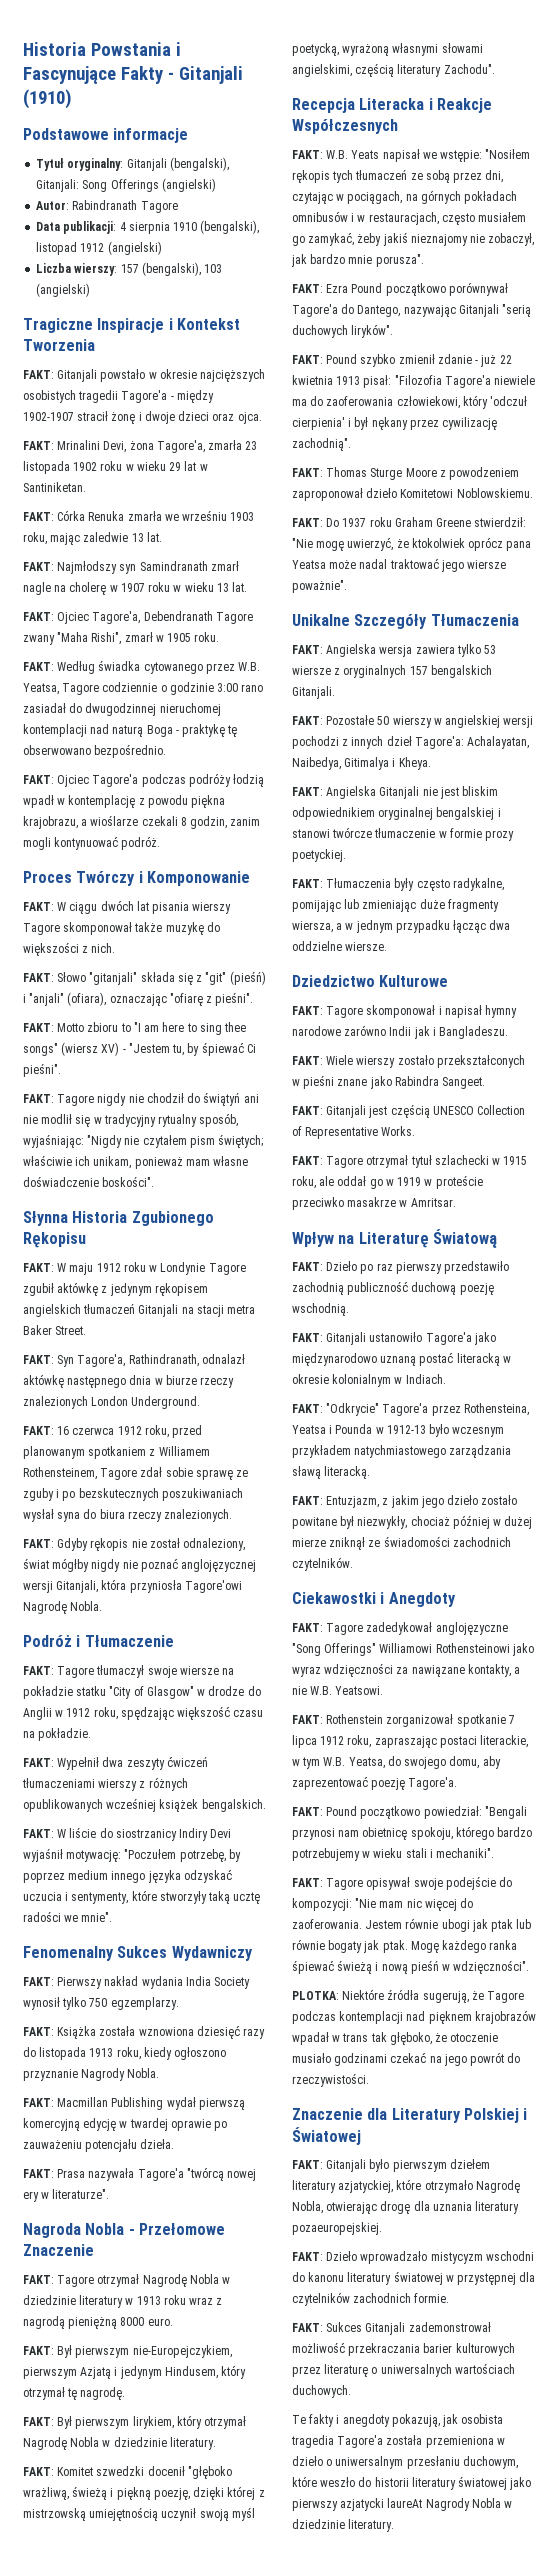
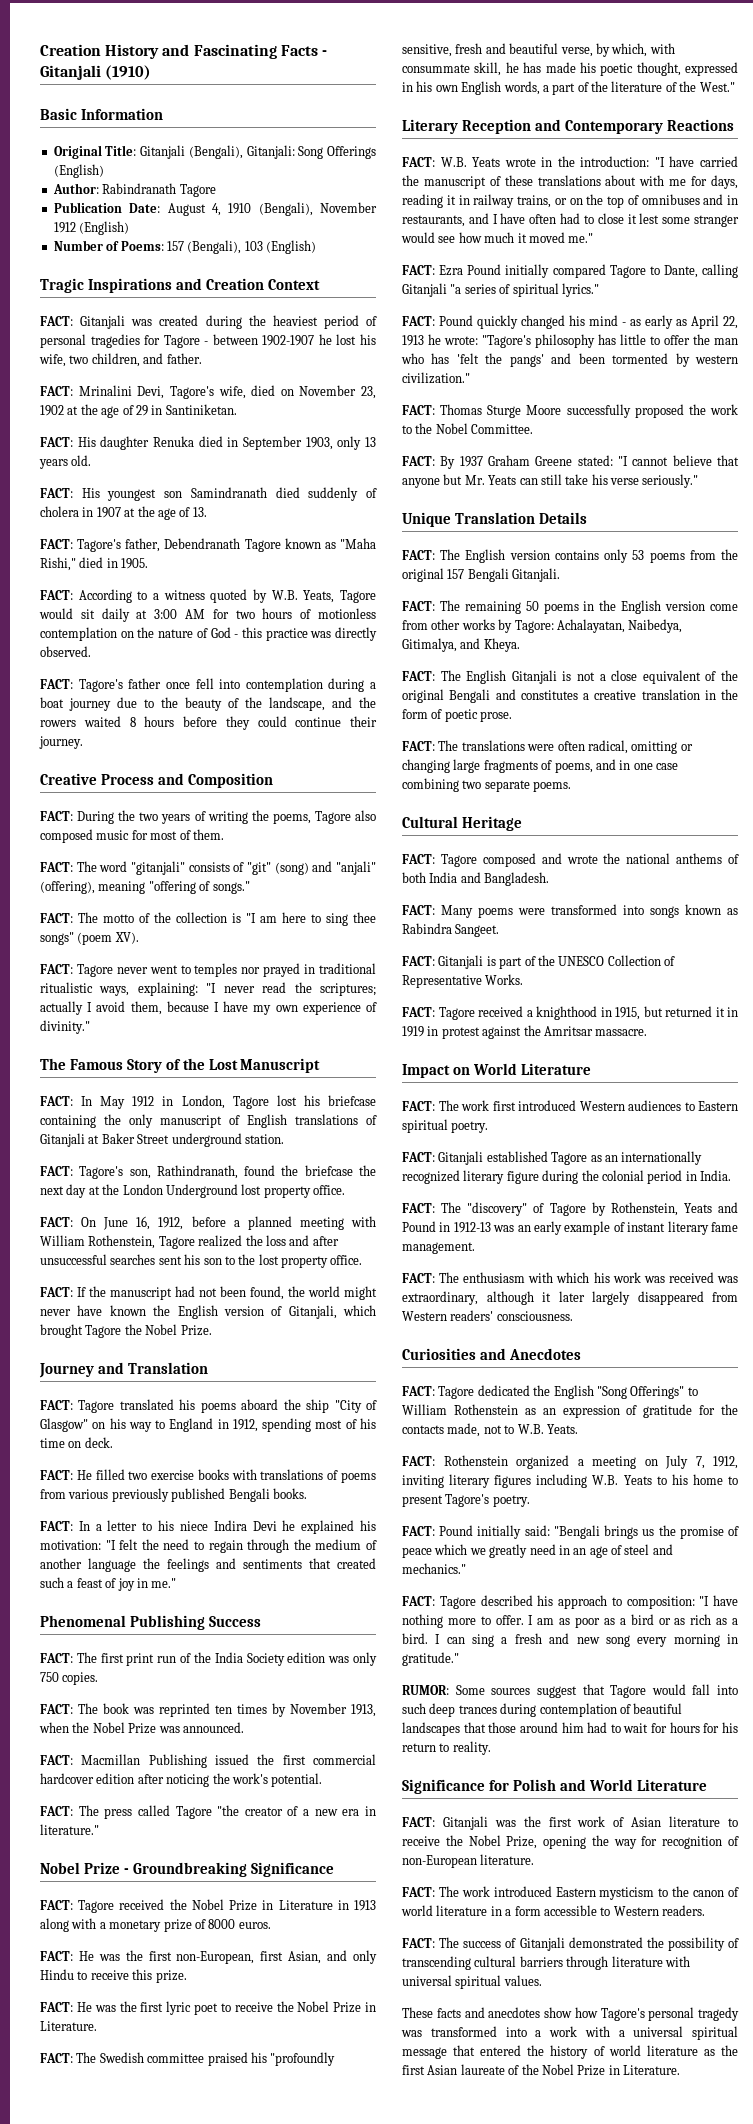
[23,42,181,56] [23,66,243,84] [23,89,72,109] [23,128,189,143] [36,157,229,171] Historia Powstania i Fascynujące Fakty - Gitanjali (1910) // Podstawowe informacje // Tytuł oryginalny: Gitanjali (bengalski), -> [40,44,327,59] [40,65,152,80] [40,108,163,120] [53,145,243,159] Creation History and Fascinating Facts - Gitanjali (1910) // Basic Information // Original Title: Gitanjali (Bengali),
[161,178,216,192] [36,201,70,210] (angielski) // Autor: -> [53,164,104,178] [52,183,99,194] (English) // Author:
[36,220,260,234] [36,241,162,255] [36,262,223,276] [36,283,91,297] [23,318,240,333] [23,339,95,351] [23,369,266,382] [23,390,214,403] [23,411,262,424] [23,440,258,453] [23,461,208,474] [23,482,86,492] [23,510,255,521] [23,532,162,545] [23,561,239,574] [23,582,248,595] [23,611,253,624] [23,632,220,645] [23,660,261,674] [23,682,264,695] [23,703,221,716] [23,724,238,737] [23,744,167,758] [23,773,265,787] [23,795,226,808] [23,815,261,829] [23,836,161,850] [23,871,250,886] [23,900,232,914] [23,922,220,935] [23,942,116,956] [23,971,266,985] [23,992,254,1006] [23,1022,131,1032] Data publikacji: 4 sierpnia 1910 (bengalski), listopad 1912 (angielski) // Liczba wierszy: 157 (bengalski), 103 (angielski) // Tragiczne Inspiracje i Kontekst Tworzenia // FAKT: Gitanjali powstało w okresie najcięższych osobistych tragedii Tagore'a - między 1902-1907 stracił żonę i dwoje dzieci oraz ojca. // FAKT: Mrinalini Devi, żona Tagore'a, zmarła 23 listopada 1902 roku w wieku 29 lat w Santiniketan. // FAKT: Córka Renuka zmarła we wrześniu 1903 roku, mając zaledwie 13 lat. // FAKT: Najmłodszy syn Samindranath zmarł nagle na cholerę w 1907 roku w wieku 13 lat. // FAKT: Ojciec Tagore'a, Debendranath Tagore zwany "Maha Rishi", zmarł w 1905 roku. // FAKT: Według świadka cytowanego przez W.B. Yeatsa, Tagore codziennie o godzinie 3:00 rano zasiadał do dwugodzinnej nieruchomej kontemplacji nad naturą Boga - praktykę tę obserwowano bezpośrednio. // FAKT: Ojciec Tagore'a podczas podróży łodzią wpadł w kontemplację z powodu piękna krajobrazu, a wioślarze czekali 8 godzin, zanim mogli kontynuować podróż. // Proces Twórczy i Komponowanie // FAKT: W ciągu dwóch lat pisania wierszy Tagore skomponował także muzykę do większości z nich. // FAKT: Słowo "gitanjali" składa się z "git" (pieśń) i "anjali" (ofiara), oznaczając "ofiarę z pieśni". // FAKT: Motto zbioru to -> [53,202,377,216] [53,221,130,235] [53,240,316,254] [40,278,320,293] [40,315,377,329] [40,334,376,348] [39,353,202,367] [40,385,376,399] [40,404,237,418] [40,436,377,450] [39,455,92,469] [40,487,377,501] [40,506,207,520] [40,538,376,552] [40,557,149,571] [40,589,376,603] [39,608,377,622] [40,627,377,641] [40,646,91,657] [40,678,376,692] [40,697,376,711] [40,716,377,730] [39,736,83,749] [40,773,273,788] [40,810,376,824] [40,829,224,843] [40,861,376,875] [40,881,250,894] [40,912,241,923] Publication Date: August 4, 1910 (Bengali), November 1912 (English) // Number of Poems: 157 (Bengali), 103 (English) // Tragic Inspirations and Creation Context // FACT: Gitanjali was created during the heaviest period of personal tragedies for Tagore - between 1902-1907 he lost his wife, two children, and father. // FACT: Mrinalini Devi, Tagore's wife, died on November 23, 1902 at the age of 29 in Santiniketan. // FACT: His daughter Renuka died in September 1903, only 13 years old. // FACT: His youngest son Samindranath died suddenly of cholera in 1907 at the age of 13. // FACT: Tagore's father, Debendranath Tagore known as "Maha Rishi," died in 1905. // FACT: According to a witness quoted by W.B. Yeats, Tagore would sit daily at 3:00 AM for two hours of motionless contemplation on the nature of God - this practice was directly observed. // FACT: Tagore's father once fell into contemplation during a boat journey due to the beauty of the landscape, and the rowers waited 8 hours before they could continue their journey. // Creative Process and Composition // FACT: During the two years of writing the poems, Tagore also composed music for most of them. // FACT: The word "gitanjali" consists of "git" (song) and "anjali" (offering), meaning "offering of songs." // FACT: The motto of the collection is
[61,1042,256,1056] [23,1063,61,1077] [23,1092,259,1106] [23,1113,239,1127] [23,1134,264,1148] [23,1155,249,1169] [23,1176,155,1187] [23,1211,214,1226] [23,1232,86,1248] [23,1262,246,1275] [23,1282,208,1296] [23,1304,256,1317] [23,1325,87,1335] [23,1354,245,1367] [23,1374,235,1388] [23,1396,201,1409] [23,1425,203,1438] [23,1446,210,1459] [23,1467,249,1480] [23,1488,243,1501] [23,1509,233,1522] [23,1538,246,1551] [23,1558,257,1572] [23,1579,242,1593] [23,1601,103,1614] [23,1635,174,1647] [23,1665,235,1678] [23,1686,261,1699] [23,1706,264,1720] [23,1728,92,1741] [23,1756,208,1770] [22,1777,188,1791] [23,1798,266,1812] [23,1827,232,1841] [23,1848,241,1862] [23,1869,232,1883] [23,1890,261,1904] [23,1911,113,1922] [23,1946,253,1961] [23,1976,251,1989] [23,1997,179,2010] [23,2025,266,2039] [23,2047,227,2060] [23,2068,160,2081] [23,2097,245,2110] [23,2118,228,2131] [23,2139,175,2152] [23,2167,257,2181] [23,2189,110,2202] [23,2223,225,2238] [23,2244,94,2256] [23,2274,231,2287] [23,2295,223,2308] [23,2316,173,2329] [23,2345,232,2358] [23,2365,247,2379] [23,2387,126,2400] [23,2415,247,2429] [23,2437,216,2450] [23,2466,232,2479] [23,2486,265,2500] [23,2507,255,2521] [292,43,483,56] [292,63,495,77] [292,98,492,113] [292,119,398,134] [292,149,531,162] [292,170,504,183] [292,190,518,204] [292,211,527,225] [292,232,535,246] [291,254,424,267] [292,282,508,296] [292,304,532,317] [292,324,394,338] [292,354,512,367] [292,375,536,388] [292,395,528,409] [292,417,498,430] [292,438,351,451] [292,467,520,480] [292,488,533,501] [292,517,527,527] [292,537,532,551] [292,558,507,572] [292,580,347,593] [292,614,519,629] [292,644,497,657] [292,665,492,678] [292,686,335,699] [292,715,534,728] [292,736,530,749] [292,757,431,770] [292,786,499,799] [292,807,501,820] [292,827,515,841] [292,849,346,862] [292,878,504,891] [292,899,499,912] [292,920,511,933] [292,941,388,951] [292,975,449,987] [292,1005,518,1018] [292,1025,509,1039] [292,1055,525,1068] [292,1075,486,1089] [292,1104,430,1118] (wiersz XV) - "Jestem tu, by śpiewać Ci pieśni". // FAKT: Tagore nigdy nie chodził do świątyń ani nie modlił się w tradycyjny rytualny sposób, wyjaśniając: "Nigdy nie czytałem pism świętych; właściwie ich unikam, ponieważ mam własne doświadczenie boskości". // Słynna Historia Zgubionego Rękopisu // FAKT: W maju 1912 roku w Londynie Tagore zgubił aktówkę z jedynym rękopisem angielskich tłumaczeń Gitanjali na stacji metra Baker Street. // FAKT: Syn Tagore'a, Rathindranath, odnalazł aktówkę następnego dnia w biurze rzeczy znalezionych London Underground. // FAKT: 16 czerwca 1912 roku, przed planowanym spotkaniem z Williamem Rothensteinem, Tagore zdał sobie sprawę ze zguby i po bezskutecznych poszukiwaniach wysłał syna do biura rzeczy znalezionych. // FAKT: Gdyby rękopis nie został odnaleziony, świat mógłby nigdy nie poznać anglojęzycznej wersji Gitanjali, która przyniosła Tagore'owi Nagrodę Nobla. // Podróż i Tłumaczenie // FAKT: Tagore tłumaczył swoje wiersze na pokładzie statku "City of Glasgow" w drodze do Anglii w 1912 roku, spędzając większość czasu na pokładzie. // FAKT: Wypełnił dwa zeszyty ćwiczeń tłumaczeniami wierszy z różnych opublikowanych wcześniej książek bengalskich. // FAKT: W liście do siostrzanicy Indiry Devi wyjaśnił motywację: "Poczułem potrzebę, by poprzez medium innego języka odzyskać uczucia i sentymenty, które stworzyły taką ucztę radości we mnie". // Fenomenalny Sukces Wydawniczy // FAKT: Pierwszy nakład wydania India Society wynosił tylko 750 egzemplarzy. // FAKT: Książka została wznowiona dziesięć razy do listopada 1913 roku, kiedy ogłoszono przyznanie Nagrody Nobla. // FAKT: Macmillan Publishing wydał pierwszą komercyjną edycję w twardej oprawie po zauważeniu potencjału dzieła. // FAKT: Prasa nazywała Tagore'a "twórcą nowej ery w literaturze". // Nagroda Nobla - Przełomowe Znaczenie // FAKT: Tagore otrzymał Nagrodę Nobla w dziedzinie literatury w 1913 roku wraz z nagrodą pieniężną 8000 euro. // FAKT: Był pierwszym nie-Europejczykiem, pierwszym Azjatą i jedynym Hindusem, który otrzymał tę nagrodę. // FAKT: Był pierwszym lirykiem, który otrzymał Nagrodę Nobla w dziedzinie literatury. // FAKT: Komitet szwedzki docenił "głęboko wrażliwą, świeżą i piękną poezję, dzięki której z mistrzowską umiejętnością uczynił swoją myśl poetycką, wyrażoną własnymi słowami angielskimi, częścią literatury Zachodu". // Recepcja Literacka i Reakcje Współczesnych // FAKT: W.B. Yeats napisał we wstępie: "Nosiłem rękopis tych tłumaczeń ze sobą przez dni, czytając w pociągach, na górnych pokładach omnibusów i w restauracjach, często musiałem go zamykać, żeby jakiś nieznajomy nie zobaczył, jak bardzo mnie porusza". // FAKT: Ezra Pound początkowo porównywał Tagore'a do Dantego, nazywając Gitanjali "serią duchowych liryków". // FAKT: Pound szybko zmienił zdanie - już 22 kwietnia 1913 pisał: "Filozofia Tagore'a niewiele ma do zaoferowania człowiekowi, który 'odczuł cierpienia' i był nękany przez cywilizację zachodnią". // FAKT: Thomas Sturge Moore z powodzeniem zaproponował dzieło Komitetowi Noblowskiemu. // FAKT: Do 1937 roku Graham Greene stwierdził: "Nie mogę uwierzyć, że ktokolwiek oprócz pana Yeatsa może nadal traktować jego wiersze poważnie". // Unikalne Szczegóły Tłumaczenia // FAKT: Angielska wersja zawiera tylko 53 wiersze z oryginalnych 157 bengalskich Gitanjali. // FAKT: Pozostałe 50 wierszy w angielskiej wersji pochodzi z innych dzieł Tagore'a: Achalayatan, Naibedya, Gitimalya i Kheya. // FAKT: Angielska Gitanjali nie jest bliskim odpowiednikiem oryginalnej bengalskiej i stanowi twórcze tłumaczenie w formie prozy poetyckiej. // FAKT: Tłumaczenia były często radykalne, pomijając lub zmieniając duże fragmenty wiersza, a w jednym przypadku łącząc dwa oddzielne wiersze. // Dziedzictwo Kulturowe // FAKT: Tagore skomponował i napisał hymny narodowe zarówno Indii jak i Bangladeszu. // FAKT: Wiele wierszy zostało przekształconych w pieśni znane jako Rabindra Sangeet. // FAKT: Gitanjali jest częścią -> [77,932,139,945] [40,963,376,977] [40,982,376,996] [40,1001,377,1015] [40,1020,90,1034] [40,1058,321,1073] [40,1095,376,1109] [40,1114,377,1128] [40,1133,284,1147] [40,1165,376,1179] [40,1184,345,1198] [40,1216,376,1230] [40,1235,339,1249] [40,1254,363,1268] [40,1286,377,1300] [40,1305,376,1319] [40,1324,212,1338] [39,1362,208,1378] [40,1399,378,1413] [40,1418,376,1432] [40,1437,113,1448] [40,1469,376,1483] [40,1488,307,1502] [40,1520,376,1534] [40,1539,377,1553] [40,1558,376,1572] [40,1577,177,1591] [40,1615,261,1630] [40,1652,377,1666] [40,1672,99,1685] [40,1703,376,1717] [39,1722,244,1734] [40,1754,376,1768] [40,1773,323,1787] [40,1805,376,1819] [40,1824,99,1835] [40,1862,334,1877] [40,1899,377,1913] [40,1918,271,1932] [40,1950,377,1964] [40,1969,187,1983] [40,2001,376,2015] [40,2021,97,2031] [40,2052,336,2066] [402,43,675,57] [402,62,738,76] [402,81,735,95] [402,119,734,134] [402,156,738,167] [402,175,738,189] [402,194,738,208] [402,213,739,227] [401,232,594,243] [402,264,738,278] [402,283,599,297] [402,315,738,329] [402,334,738,348] [401,353,738,367] [402,372,470,384] [402,404,738,418] [402,423,534,434] [402,455,739,469] [402,474,699,488] [402,512,587,527] [402,549,738,563] [402,568,561,582] [402,600,738,614] [402,619,683,633] [402,638,520,652] [402,670,738,684] [402,689,738,703] [402,709,513,722] [402,740,693,754] [402,759,678,773] [402,778,572,792] [402,816,522,831] [402,853,739,867] [402,872,550,886] [402,904,738,918] [402,923,500,937] [402,955,555,969] (poem XV). // FACT: Tagore never went to temples nor prayed in traditional ritualistic ways, explaining: "I never read the scriptures; actually I avoid them, because I have my own experience of divinity." // The Famous Story of the Lost Manuscript // FACT: In May 1912 in London, Tagore lost his briefcase containing the only manuscript of English translations of Gitanjali at Baker Street underground station. // FACT: Tagore's son, Rathindranath, found the briefcase the next day at the London Underground lost property office. // FACT: On June 16, 1912, before a planned meeting with William Rothenstein, Tagore realized the loss and after unsuccessful searches sent his son to the lost property office. // FACT: If the manuscript had not been found, the world might never have known the English version of Gitanjali, which brought Tagore the Nobel Prize. // Journey and Translation // FACT: Tagore translated his poems aboard the ship "City of Glasgow" on his way to England in 1912, spending most of his time on deck. // FACT: He filled two exercise books with translations of poems from various previously published Bengali books. // FACT: In a letter to his niece Indira Devi he explained his motivation: "I felt the need to regain through the medium of another language the feelings and sentiments that created such a feast of joy in me." // Phenomenal Publishing Success // FACT: The first print run of the India Society edition was only 750 copies. // FACT: The book was reprinted ten times by November 1913, when the Nobel Prize was announced. // FACT: Macmillan Publishing issued the first commercial hardcover edition after noticing the work's potential. // FACT: The press called Tagore "the creator of a new era in literature." // Nobel Prize - Groundbreaking Significance // FACT: Tagore received the Nobel Prize in Literature in 1913 along with a monetary prize of 8000 euros. // FACT: He was the first non-European, first Asian, and only Hindu to receive this prize. // FACT: He was the first lyric poet to receive the Nobel Prize in Literature. // FACT: The Swedish committee praised his "profoundly sensitive, fresh and beautiful verse, by which, with consummate skill, he has made his poetic thought, expressed in his own English words, a part of the literature of the West." // Literary Reception and Contemporary Reactions // FACT: W.B. Yeats wrote in the introduction: "I have carried the manuscript of these translations about with me for days, reading it in railway trains, or on the top of omnibuses and in restaurants, and I have often had to close it lest some stranger would see how much it moved me." // FACT: Ezra Pound initially compared Tagore to Dante, calling Gitanjali "a series of spiritual lyrics." // FACT: Pound quickly changed his mind - as early as April 22, 1913 he wrote: "Tagore's philosophy has little to offer the man who has 'felt the pangs' and been tormented by western civilization." // FACT: Thomas Sturge Moore successfully proposed the work to the Nobel Committee. // FACT: By 1937 Graham Greene stated: "I cannot believe that anyone but Mr. Yeats can still take his verse seriously." // Unique Translation Details // FACT: The English version contains only 53 poems from the original 157 Bengali Gitanjali. // FACT: The remaining 50 poems in the English version come from other works by Tagore: Achalayatan, Naibedya, Gitimalya, and Kheya. // FACT: The English Gitanjali is not a close equivalent of the original Bengali and constitutes a creative translation in the form of poetic prose. // FACT: The translations were often radical, omitting or changing large fragments of poems, and in one case combining two separate poems. // Cultural Heritage // FACT: Tagore composed and wrote the national anthems of both India and Bangladesh. // FACT: Many poems were transformed into songs known as Rabindra Sangeet. // FACT: Gitanjali is part of the
[292,1155,528,1168] [292,1175,483,1189] [292,1197,456,1210] [292,1229,497,1248] [292,1261,510,1274] [292,1281,494,1295] [292,1303,349,1316] [292,1332,496,1345] [292,1352,511,1366] [292,1374,446,1387] [292,1403,529,1416] [292,1424,505,1437] [292,1445,512,1458] [292,1466,371,1479] [292,1495,518,1508] [292,1515,533,1529] [292,1536,511,1550] [292,1557,353,1571] [292,1592,456,1607] [292,1622,508,1635] [292,1643,534,1656] [292,1663,521,1677] [292,1686,384,1695] [292,1714,515,1727] [292,1735,529,1748] [292,1756,501,1769] [292,1776,458,1790] [292,1806,527,1819] [292,1826,533,1840] [292,1848,495,1861] [292,1876,513,1890] [292,1898,474,1911] [292,1918,532,1932] [292,1939,518,1953] [292,1960,530,1974] [292,1989,525,2003] [292,2010,536,2024] [292,2032,499,2045] [292,2052,521,2066] [292,2073,369,2087] [292,2108,528,2123] [292,2127,361,2145] [292,2159,490,2172] [292,2179,520,2193] [292,2201,520,2214] [292,2222,382,2235] [292,2251,534,2264] [292,2271,536,2285] [292,2292,450,2306] [292,2322,491,2335] [292,2342,515,2356] [292,2363,515,2377] [292,2385,351,2398] [292,2414,504,2427] [291,2435,505,2448] [292,2456,518,2469] [292,2476,532,2490] [292,2498,513,2511] [292,2519,395,2532] FAKT: Tagore otrzymał tytuł szlachecki w 1915 roku, ale oddał go w 1919 w proteście przeciwko masakrze w Amritsar. // Wpływ na Literaturę Światową // FAKT: Dzieło po raz pierwszy przedstawiło zachodnią publiczność duchową poezję wschodnią. // FAKT: Gitanjali ustanowiło Tagore'a jako międzynarodowo uznaną postać literacką w okresie kolonialnym w Indiach. // FAKT: "Odkrycie" Tagore'a przez Rothensteina, Yeatsa i Pounda w 1912-13 było wczesnym przykładem natychmiastowego zarządzania sławą literacką. // FAKT: Entuzjazm, z jakim jego dzieło zostało powitane był niezwykły, chociaż później w dużej mierze zniknął ze świadomości zachodnich czytelników. // Ciekawostki i Anegdoty // FAKT: Tagore zadedykował anglojęzyczne "Song Offerings" Williamowi Rothensteinowi jako wyraz wdzięczności za nawiązane kontakty, a nie W.B. Yeatsowi. // FAKT: Rothenstein zorganizował spotkanie 7 lipca 1912 roku, zapraszając postaci literackie, w tym W.B. Yeatsa, do swojego domu, aby zaprezentować poezję Tagore'a. // FAKT: Pound początkowo powiedział: "Bengali przynosi nam obietnicę spokoju, którego bardzo potrzebujemy w wieku stali i mechaniki". // FAKT: Tagore opisywał swoje podejście do kompozycji: "Nie mam nic więcej do zaoferowania. Jestem równie ubogi jak ptak lub równie bogaty jak ptak. Mogę każdego ranka śpiewać świeżą i nową pieśń w wdzięczności". // PLOTKA: Niektóre źródła sugerują, że Tagore podczas kontemplacji nad pięknem krajobrazów wpadał w trans tak głęboko, że otoczenie musiało godzinami czekać na jego powrót do rzeczywistości. // Znaczenie dla Literatury Polskiej i Światowej // FAKT: Gitanjali było pierwszym dziełem literatury azjatyckiej, które otrzymało Nagrodę Nobla, otwierając drogę dla uznania literatury pozaeuropejskiej. // FAKT: Dzieło wprowadzało mistycyzm wschodni do kanonu literatury światowej w przystępnej dla czytelników zachodnich formie. // FAKT: Sukces Gitanjali zademonstrował możliwość przekraczania barier kulturowych przez literaturę o uniwersalnych wartościach duchowych. // Te fakty i anegdoty pokazują, jak osobista tragedia Tagore'a została przemieniona w dzieło o uniwersalnym przesłaniu duchowym, które weszło do historii literatury światowej jako pierwszy azjatycki laureAt Nagrody Nobla w dziedzinie literatury. -> [402,1006,738,1020] [402,1025,648,1039] [402,1063,591,1078] [402,1100,738,1111] [402,1119,489,1133] [402,1151,703,1165] [402,1170,731,1184] [402,1202,738,1216] [402,1221,738,1235] [402,1242,475,1254] [402,1272,738,1283] [402,1291,738,1305] [402,1310,573,1321] [402,1348,581,1360] [402,1385,698,1399] [402,1404,738,1418] [402,1423,578,1437] [402,1455,738,1469] [402,1474,738,1488] [402,1494,530,1507] [402,1525,739,1539] [402,1544,673,1558] [402,1563,466,1574] [402,1595,738,1609] [402,1614,739,1628] [402,1633,738,1647] [402,1652,459,1666] [402,1684,738,1698] [402,1703,683,1717] [402,1722,738,1736] [402,1741,491,1755] [402,1779,707,1794] [402,1816,738,1830] [402,1835,739,1849] [402,1854,535,1868] [402,1886,739,1900] [401,1905,705,1916] [402,1937,739,1951] [402,1956,690,1970] [402,1975,542,1989] [402,2007,739,2021] [401,2026,738,2040] [402,2045,738,2059] [402,2064,680,2076] FACT: Tagore received a knighthood in 1915, but returned it in 1919 in protest against the Amritsar massacre. // Impact on World Literature // FACT: The work first introduced Western audiences to Eastern spiritual poetry. // FACT: Gitanjali established Tagore as an internationally recognized literary figure during the colonial period in India. // FACT: The "discovery" of Tagore by Rothenstein, Yeats and Pound in 1912-13 was an early example of instant literary fame management. // FACT: The enthusiasm with which his work was received was extraordinary, although it later largely disappeared from Western readers' consciousness. // Curiosities and Anecdotes // FACT: Tagore dedicated the English "Song Offerings" to William Rothenstein as an expression of gratitude for the contacts made, not to W.B. Yeats. // FACT: Rothenstein organized a meeting on July 7, 1912, inviting literary figures including W.B. Yeats to his home to present Tagore's poetry. // FACT: Pound initially said: "Bengali brings us the promise of peace which we greatly need in an age of steel and mechanics." // FACT: Tagore described his approach to composition: "I have nothing more to offer. I am as poor as a bird or as rich as a bird. I can sing a fresh and new song every morning in gratitude." // RUMOR: Some sources suggest that Tagore would fall into such deep trances during contemplation of beautiful landscapes that those around him had to wait for hours for his return to reality. // Significance for Polish and World Literature // FACT: Gitanjali was the first work of Asian literature to receive the Nobel Prize, opening the way for recognition of non-European literature. // FACT: The work introduced Eastern mysticism to the canon of world literature in a form accessible to Western readers. // FACT: The success of Gitanjali demonstrated the possibility of transcending cultural barriers through literature with universal spiritual values. // These facts and anecdotes show how Tagore's personal tragedy was transformed into a work with a universal spiritual message that entered the history of world literature as the first Asian laureate of the Nobel Prize in Literature.

